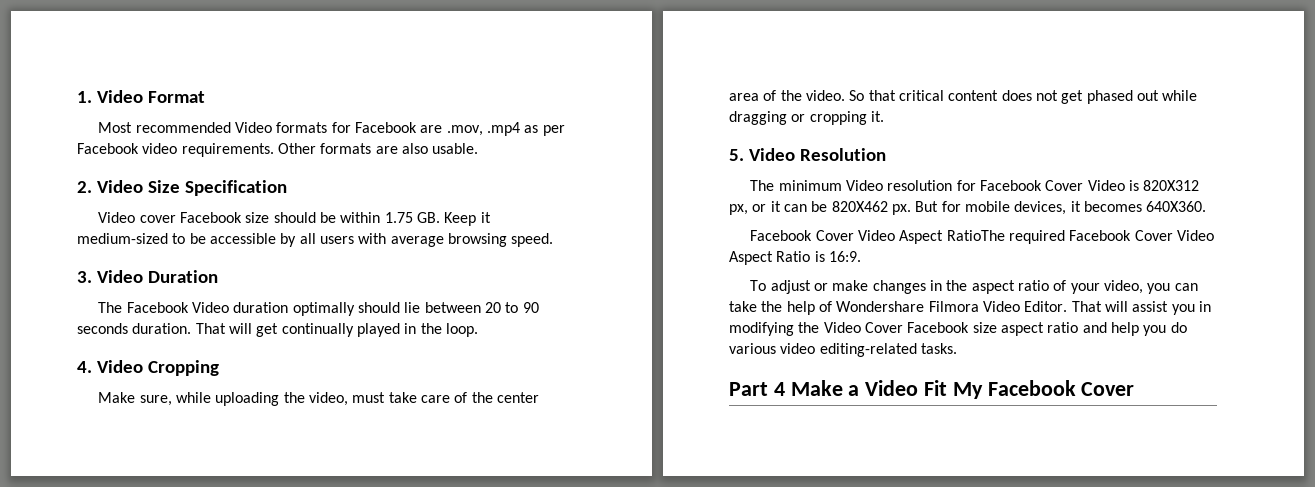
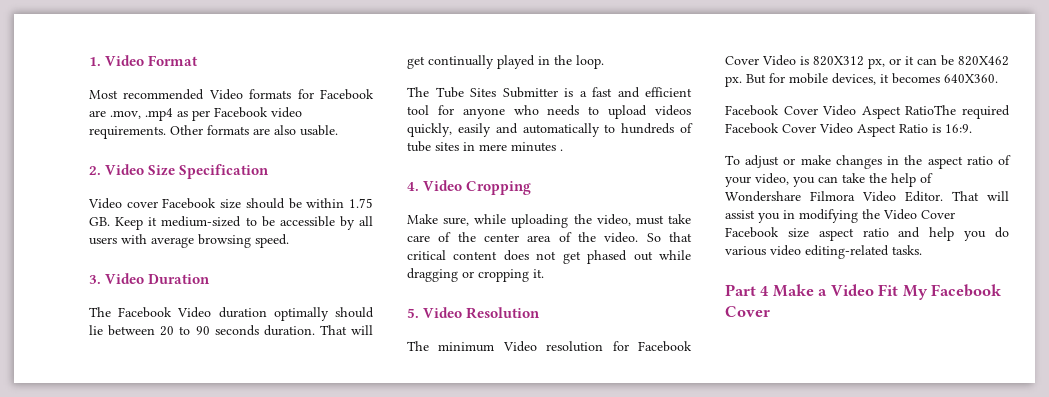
(478, 330) none -> [407,87,692,98] [407,105,691,119] [407,123,693,137] [407,141,563,152] // The Tube Sites Submitter is a fast and efficient tool for anyone who needs to upload videos quickly, easily and automatically to hundreds of tube sites in mere minutes .

